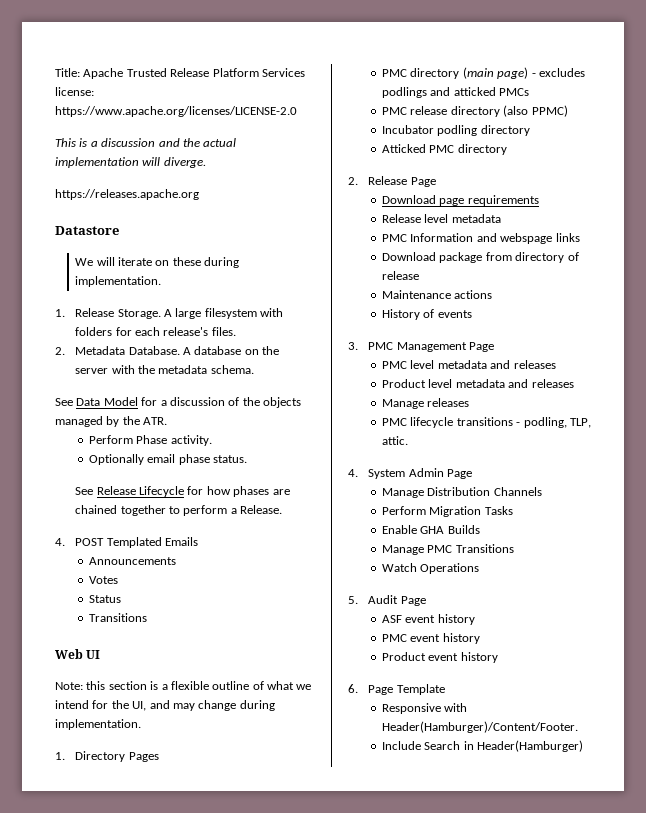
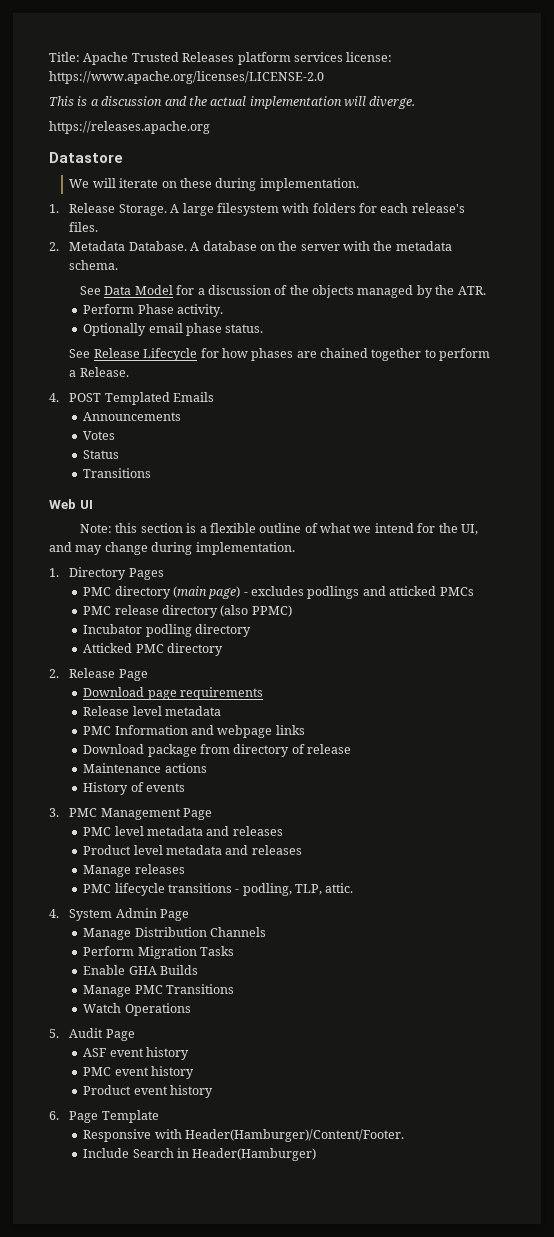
[170,68,305,77] Release Platform Services -> [182,52,343,65] Releases platform services
[500,233,553,244] webspage -> [217,725,273,738] webpage

